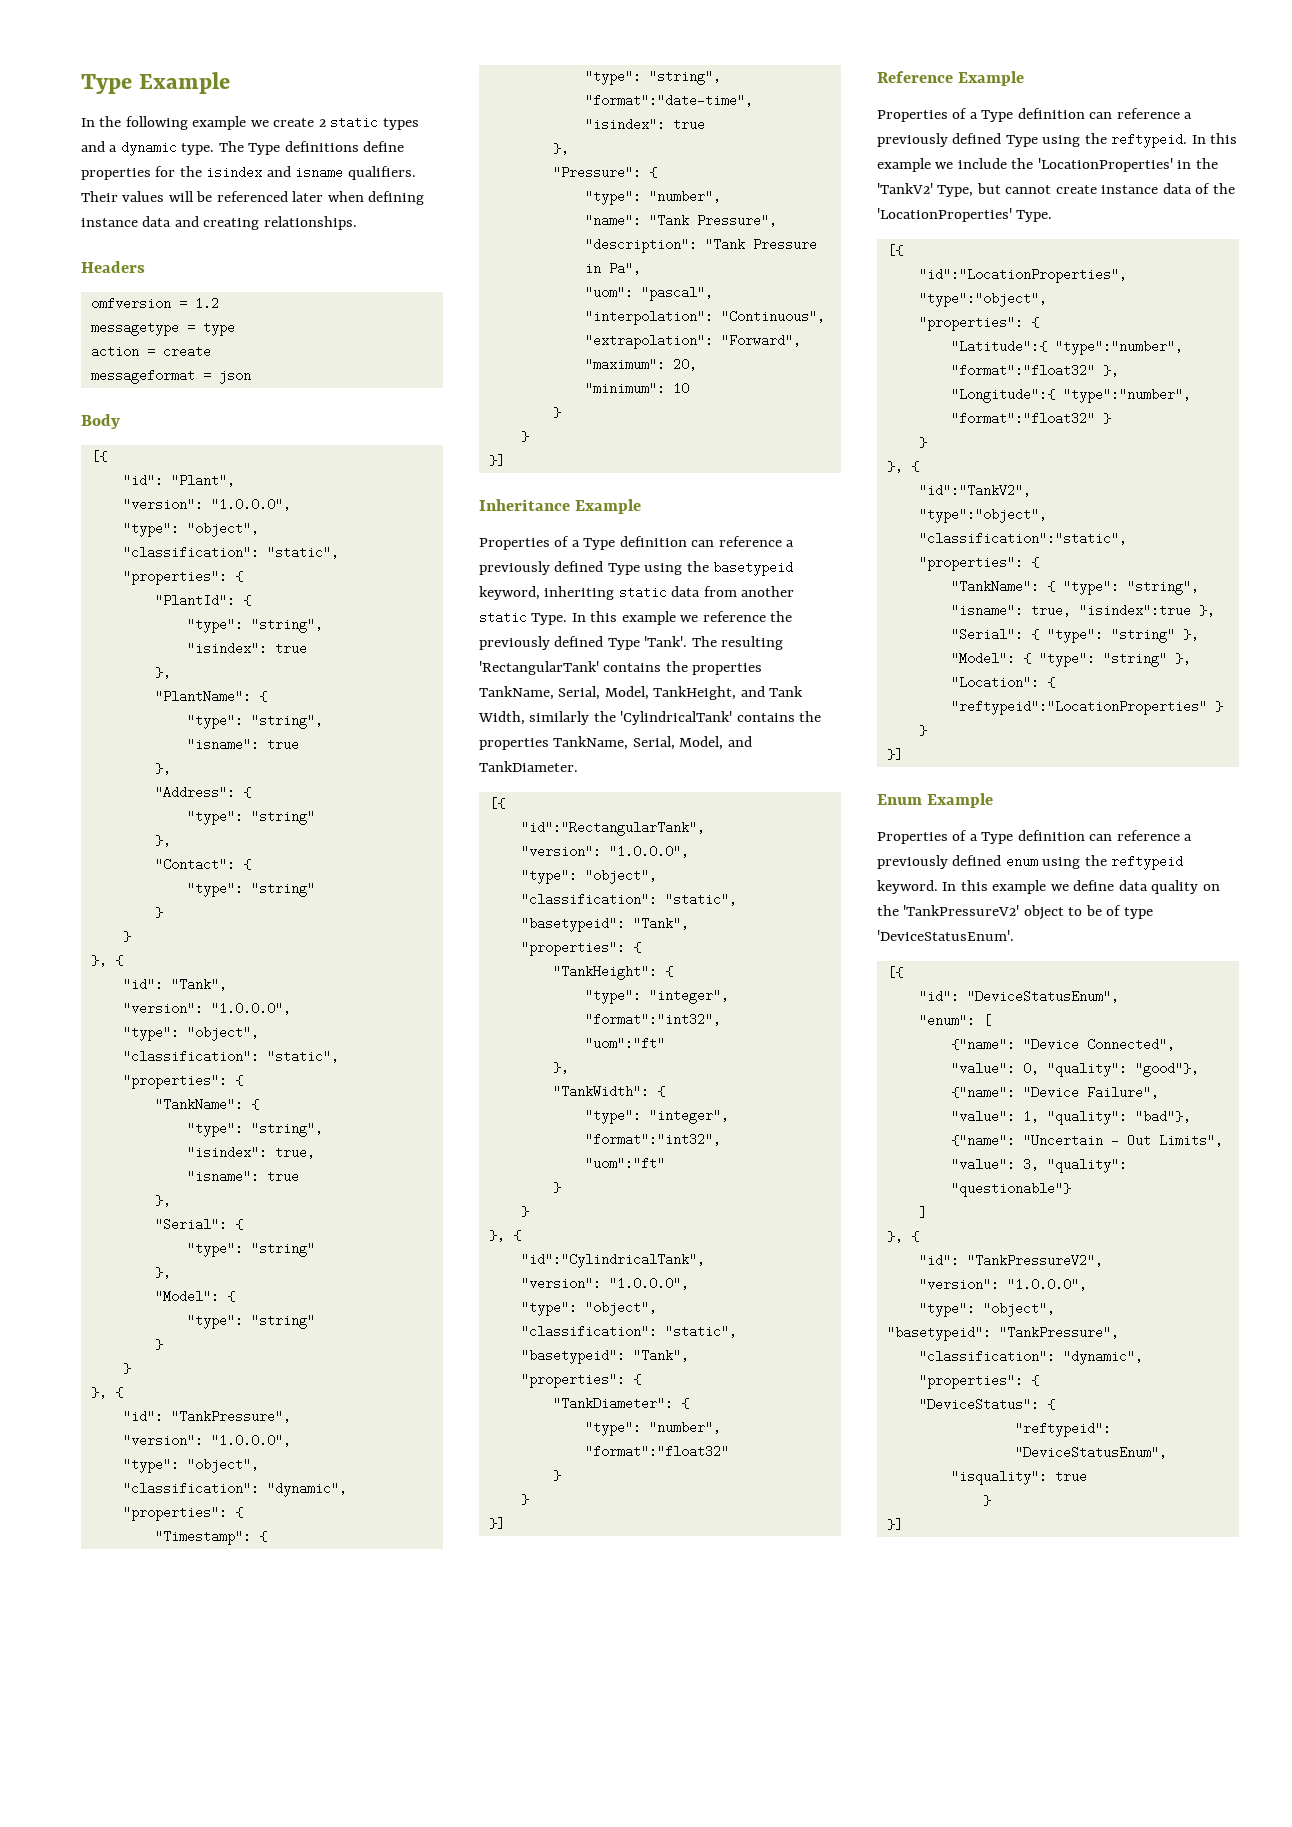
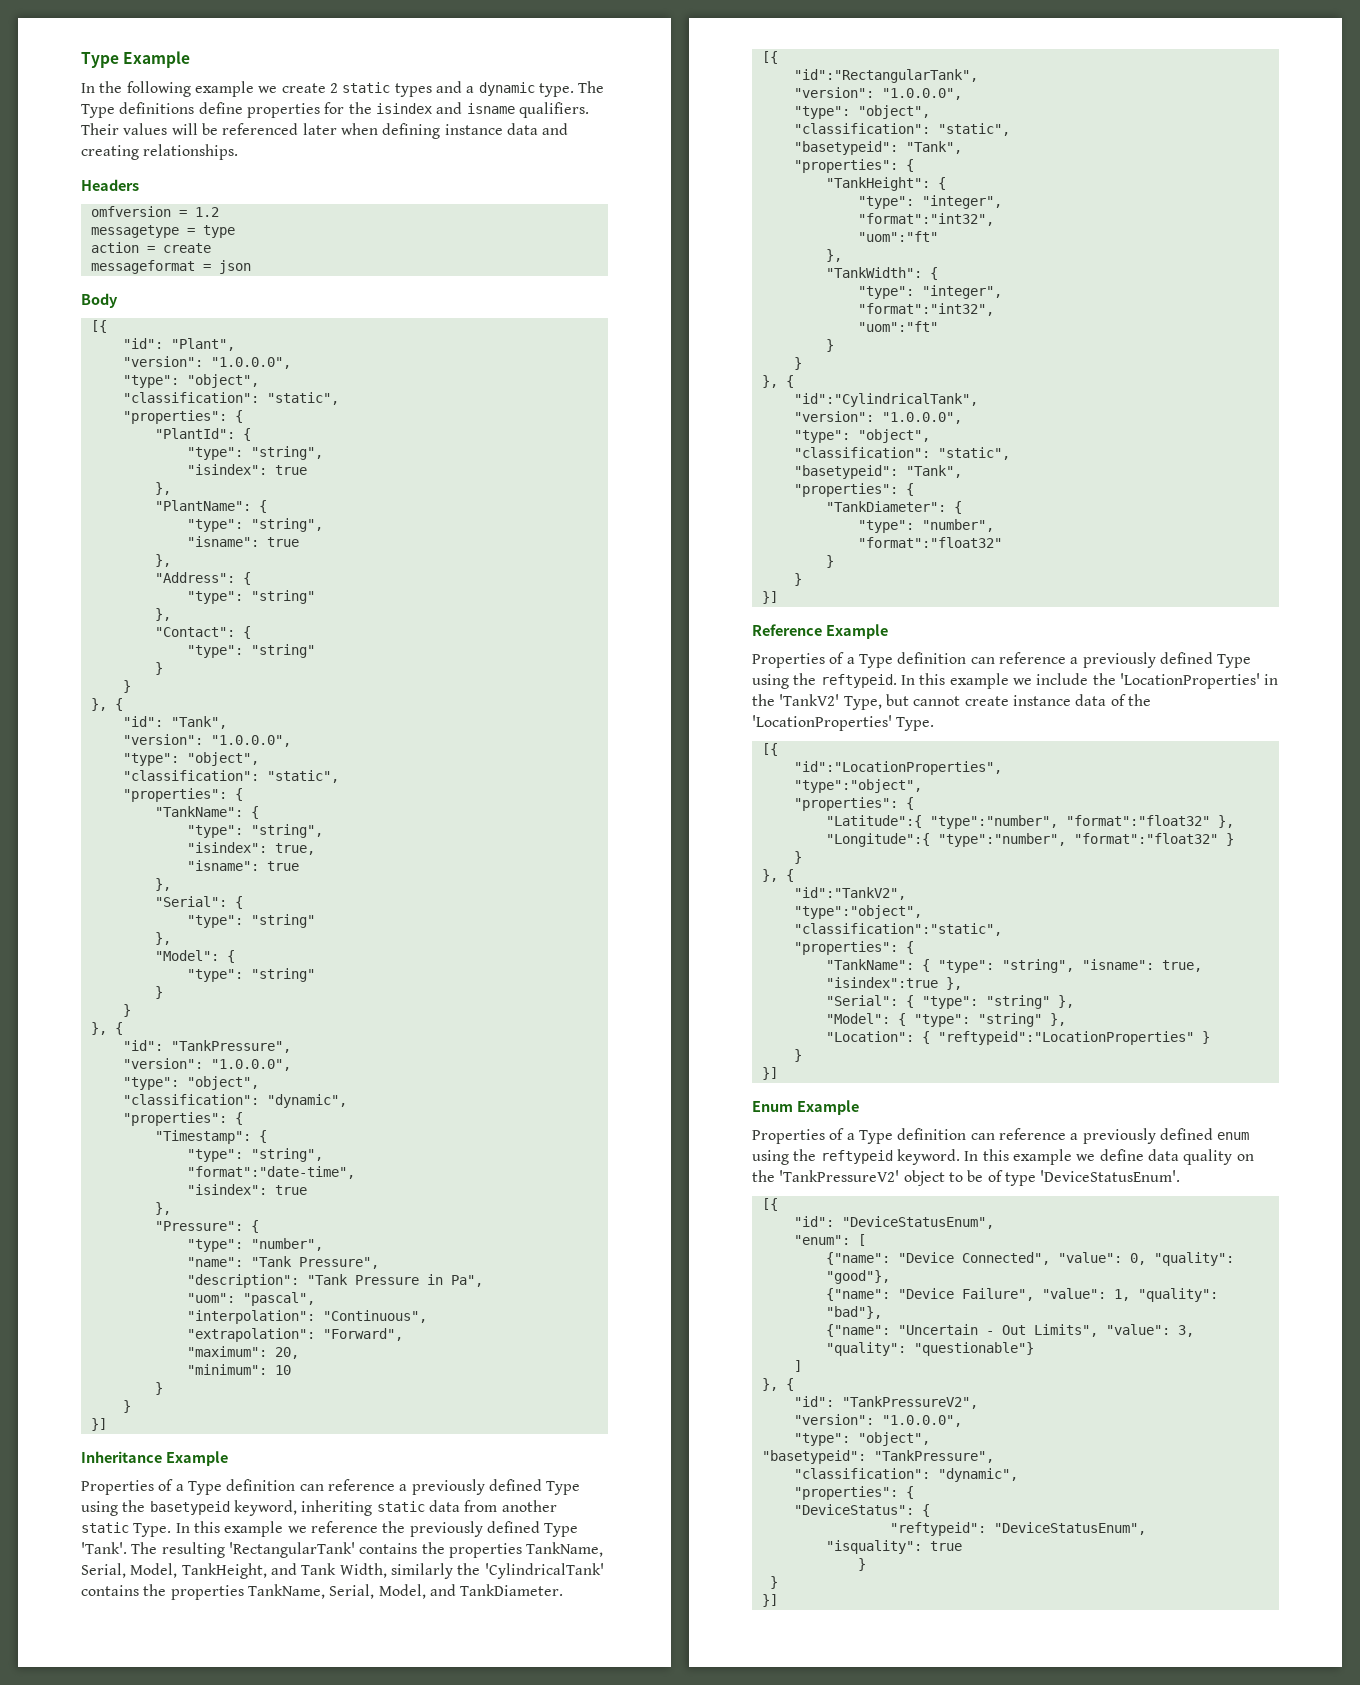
(991, 1500) none -> [769,1576,778,1589] // }

